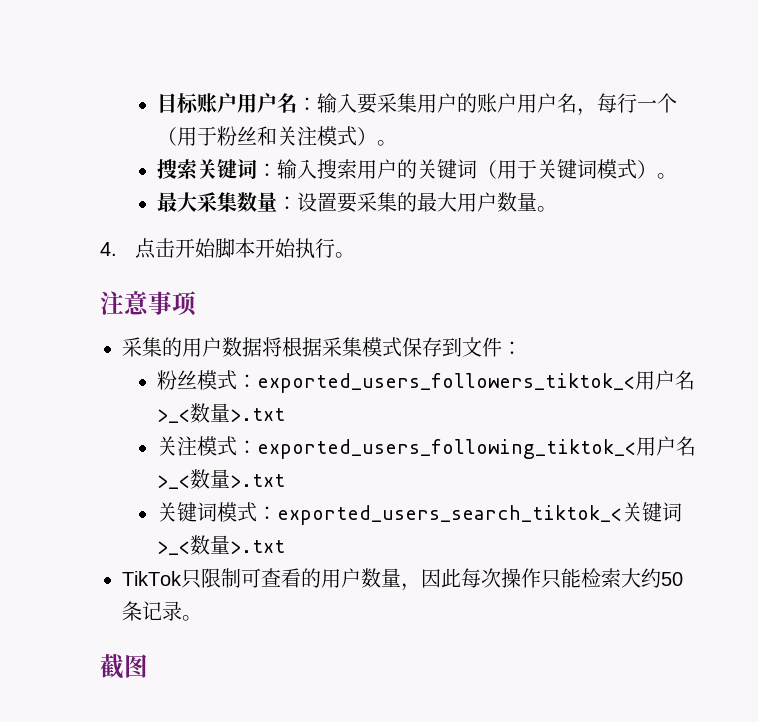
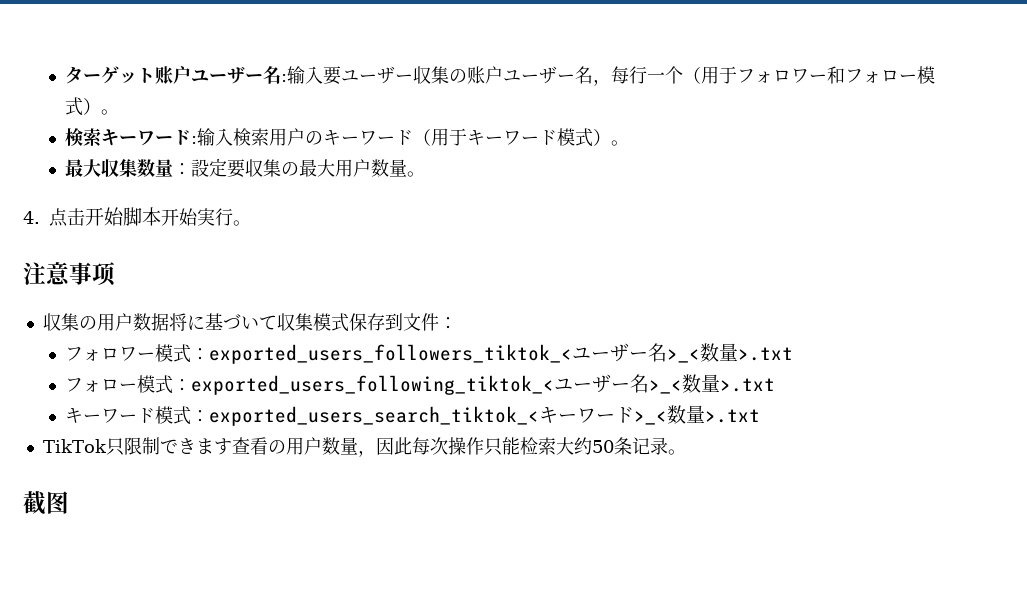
[157,93,558,114] 目标账户用户名：输入要采集用户的账户用户 -> [65,66,576,85] ターゲット账户ユーザー名:输入要ユーザー収集の账户ユーザー
[217,126,398,146] [157,159,598,180] 粉丝和关注模式）。 // 搜索关键词：输入搜索用户的关键词（用于关键词 -> [737,66,936,84] [65,97,120,116] [65,128,558,147] フォロワー和フォロー模式）。 // 検索キーワード:输入検索用户のキーワード（用于キーワード
[197,192,218,212] 采 -> [101,159,120,177] 収
[297,192,418,213] 设置要采集的 -> [191,158,300,178] 設定要収集の
[295,238,316,259] 执 -> [197,208,215,226] 実
[122,337,182,357] 采集的 -> [42,313,97,331] 収集の
[282,337,342,357] 根据采 -> [186,313,295,331] に基づいて収
[157,370,198,390] 粉丝 -> [65,346,156,361] フォロワー
[635,370,696,390] [157,403,286,423] [157,436,198,456] 用户名>_<数量>.txt // 关注 -> [572,343,794,363] [65,378,138,392] ユーザー名>_<数量>.txt // フォロー
[636,436,697,456] [157,469,286,489] [157,502,683,525] 用户名>_<数量>.txt // 关键词模式：exported_users_search_tiktok_<关键词 -> [554,374,776,394] [65,406,635,426] ユーザー名>_<数量>.txt // キーワード模式：exported_users_search_tiktok_<キーワード
[241,568,321,588] 可查看的 -> [159,437,286,455] できます查看の

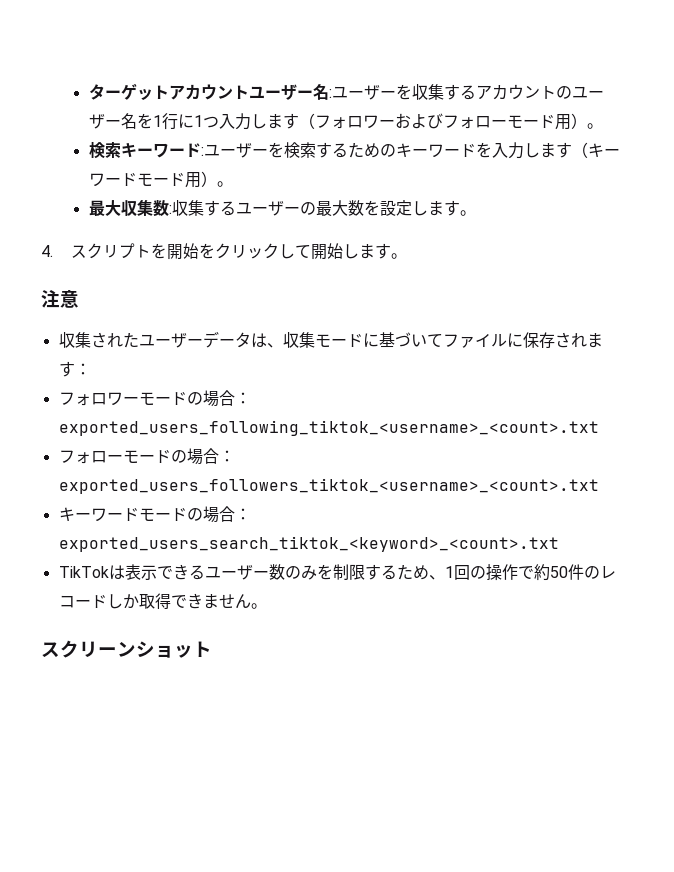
[155,66,192,84] 账户 -> [168,84,249,100] アカウント
[287,66,936,86] [65,97,84,116] 输入要ユーザー収集の账户ユーザー名，每行一个（用于フォロワー和フォロー模式 -> [331,84,604,100] [88,113,571,130] ユーザーを収集するアカウントのユーザー名を1行に1つ入力します（フォロワーおよびフォローモード用
[197,128,594,147] 输入検索用户のキーワード（用于キーワード模式 -> [203,142,620,159] [88,172,201,188] ユーザーを検索するためのキーワードを入力します（キーワードモード用
[155,158,426,178] [23,207,233,227] 量：設定要収集の最大用户数量。 // 4.点击开始脚本开始実行 -> [168,200,476,216] [41,243,392,260] :収集するユーザーの最大数を設定します。 // 4.スクリプトを開始をクリックして開始します
[69,262,116,286] [42,313,457,332] [65,343,794,364] [65,374,776,395] [65,405,761,426] [42,437,686,457] [23,491,69,515] 事项 // 収集の用户数据将に基づいて収集模式保存到文件： // フォロワー模式：exported_users_followers_tiktok_<ユーザー名>_<数量>.txt // フォロー模式：exported_users_following_tiktok_<ユーザー名>_<数量>.txt // キーワード模式：exported_users_search_tiktok_<キーワード>_<数量>.txt // TikTok只限制できます查看の用户数量，因此每次操作只能检索大约50条记录。 // 截图 -> [58,331,603,348] [58,361,91,377] [58,390,251,407] [58,420,599,436] [58,448,235,465] [58,478,599,494] [58,506,251,523] [58,536,559,552] [58,564,616,581] [58,593,267,609] [41,640,212,658] // 収集されたユーザーデータは、収集モードに基づいてファイルに保存されます： // フォロワーモードの場合：exported_users_following_tiktok_<username>_<count>.txt // フォローモードの場合：exported_users_followers_tiktok_<username>_<count>.txt // キーワードモードの場合：exported_users_search_tiktok_<keyword>_<count>.txt // TikTokは表示できるユーザー数のみを制限するため、1回の操作で約50件のレコードしか取得できません。 // スクリーンショット

